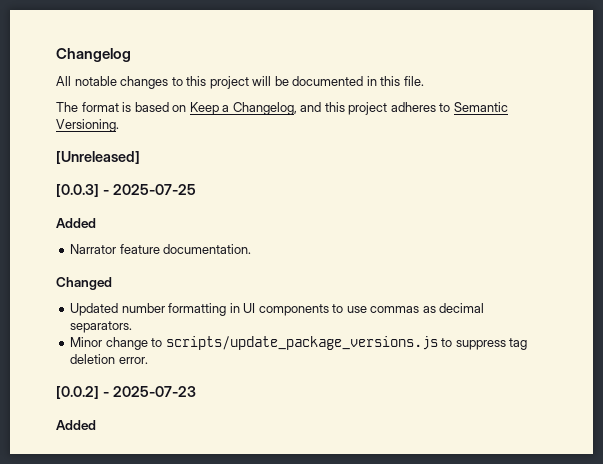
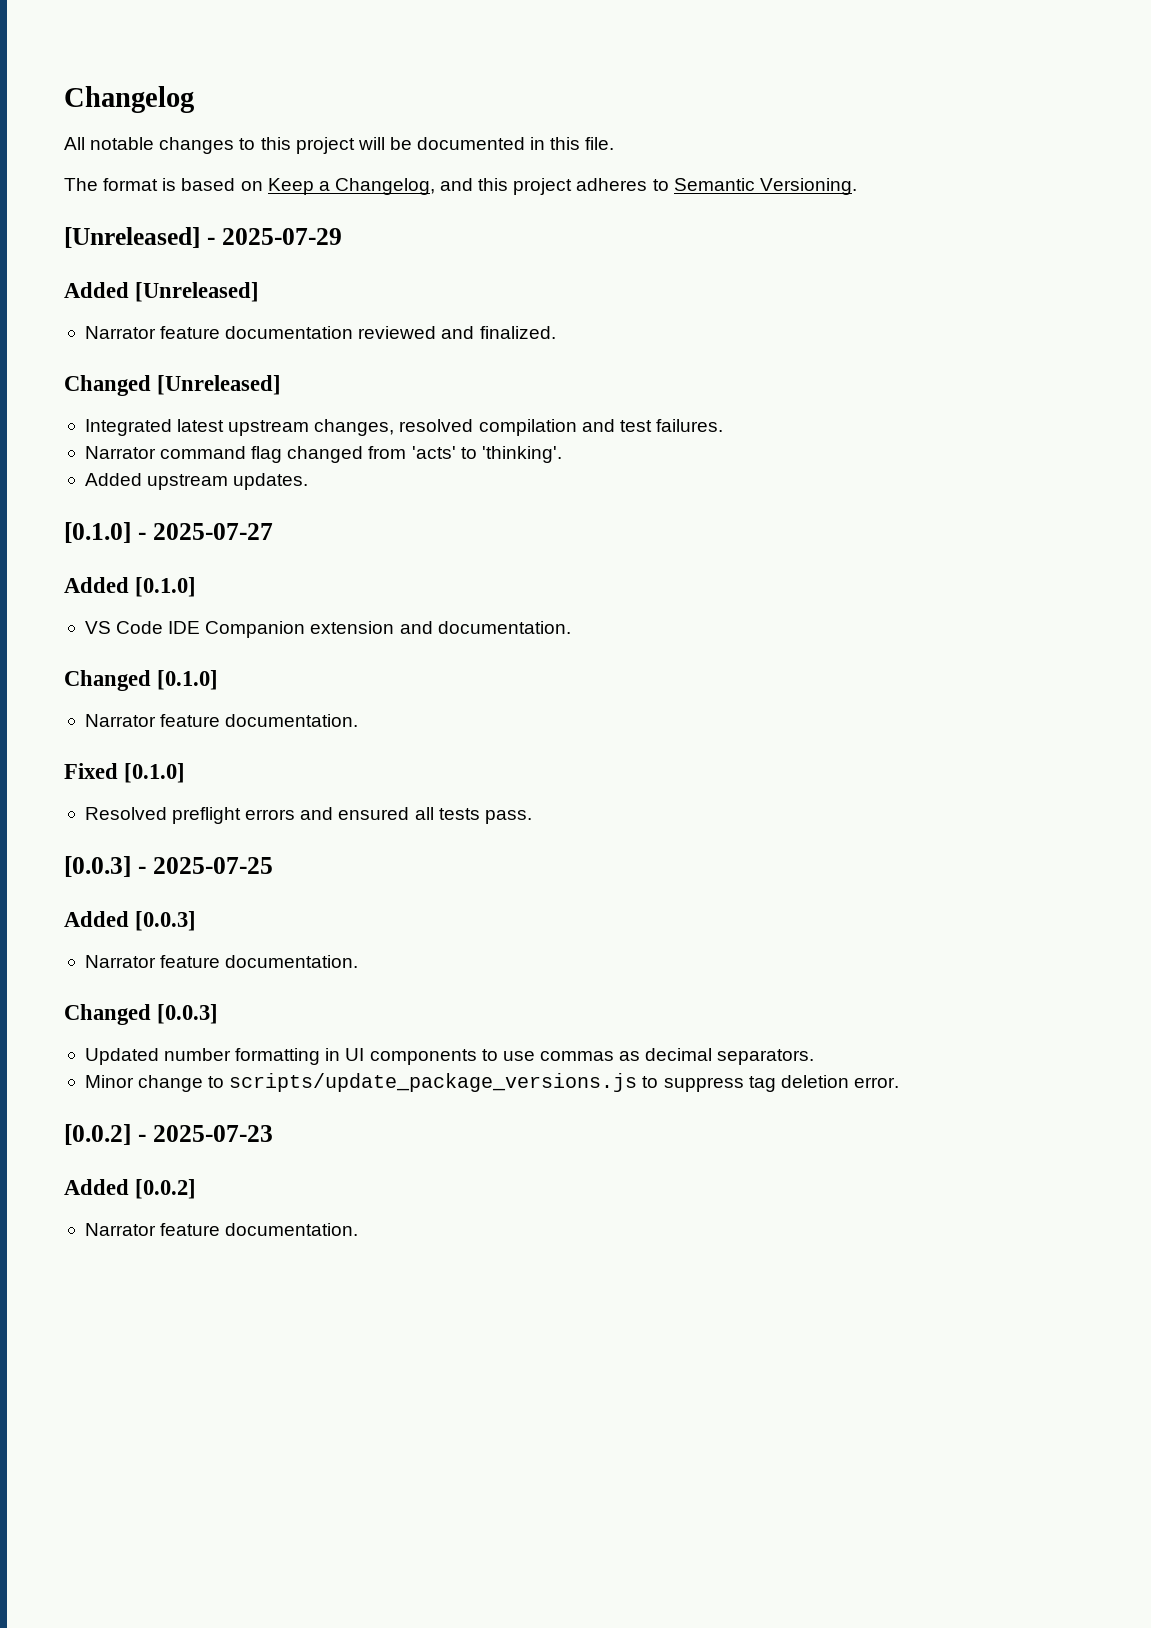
(140, 157) none -> [206,228,342,245] [64,282,260,302] [84,326,556,339] [64,375,282,396] [84,419,723,436] [84,446,562,463] [84,473,309,490] [64,522,273,543] [64,577,197,597] [84,621,571,638] [64,670,219,691] [84,714,359,727] [64,763,186,783] [84,807,532,824] - 2025-07-29 // Added [Unreleased] // Narrator feature documentation reviewed and finalized. // Changed [Unreleased] // Integrated latest upstream changes, resolved compilation and test failures. // Narrator command flag changed from 'acts' to 'thinking'. // Added upstream updates. // [0.1.0] - 2025-07-27 // Added [0.1.0] // VS Code IDE Companion extension and documentation. // Changed [0.1.0] // Narrator feature documentation. // Fixed [0.1.0] // Resolved preflight errors and ensured all tests pass.
(96, 223) none -> [135,911,197,931] [0.0.3]
(112, 283) none -> [157,1004,219,1024] [0.0.3]
(96, 425) none -> [135,1179,197,1199] [84,1223,359,1236] [0.0.2] // Narrator feature documentation.

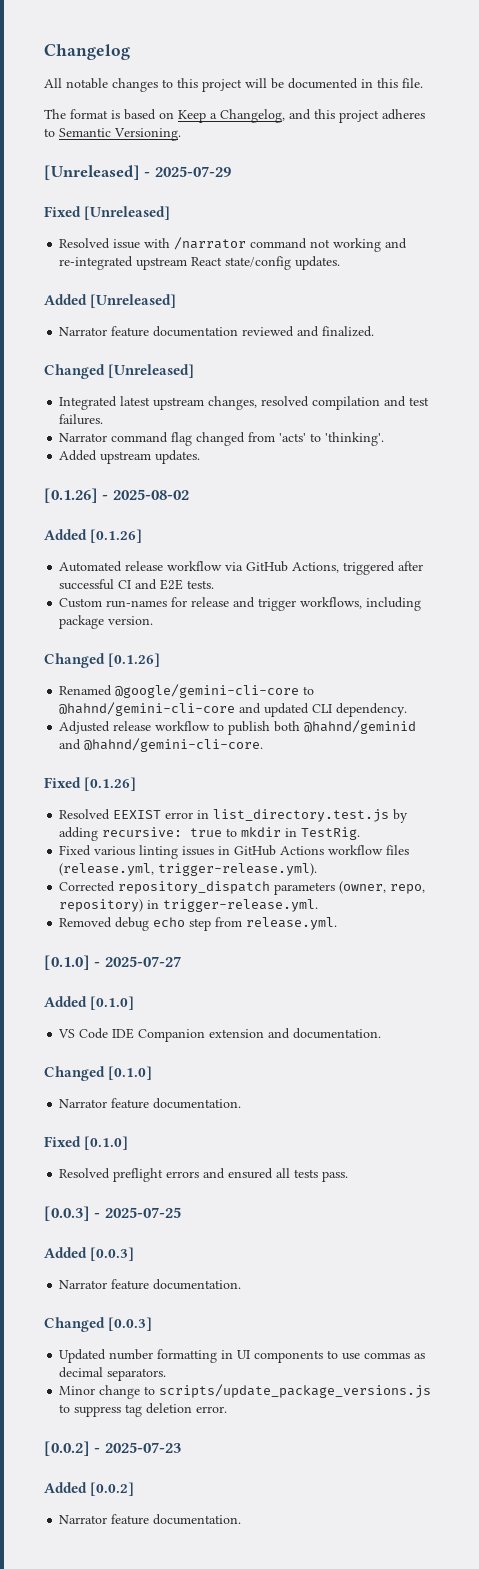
(342, 236) none -> [44,206,171,220] [59,237,408,252] [59,256,341,270] // Fixed [Unreleased] // Resolved issue with /narrator command not working and re-integrated upstream React state/config updates.
(309, 481) none -> [44,488,189,503] [44,529,143,543] [59,561,424,575] [59,579,215,590] [59,597,422,611] [59,615,154,629] [44,653,161,668] [59,684,315,698] [59,702,408,717] [59,720,417,735] [59,738,264,752] [44,777,137,791] [59,809,409,823] [59,827,361,841] [59,845,410,859] [59,863,318,876] [59,881,426,895] [59,899,319,912] [59,917,338,931] // [0.1.26] - 2025-08-02 // Added [0.1.26] // Automated release workflow via GitHub Actions, triggered after successful CI and E2E tests. // Custom run-names for release and trigger workflows, including package version. // Changed [0.1.26] // Renamed @google/gemini-cli-core to @hahnd/gemini-cli-core and updated CLI dependency. // Adjusted release workflow to publish both @hahnd/geminid and @hahnd/gemini-cli-core. // Fixed [0.1.26] // Resolved EEXIST error in list_directory.test.js by adding recursive: true to mkdir in TestRig. // Fixed various linting issues in GitHub Actions workflow files (release.yml, trigger-release.yml). // Corrected repository_dispatch parameters (owner, repo, repository) in trigger-release.yml. // Removed debug echo step from release.yml.

